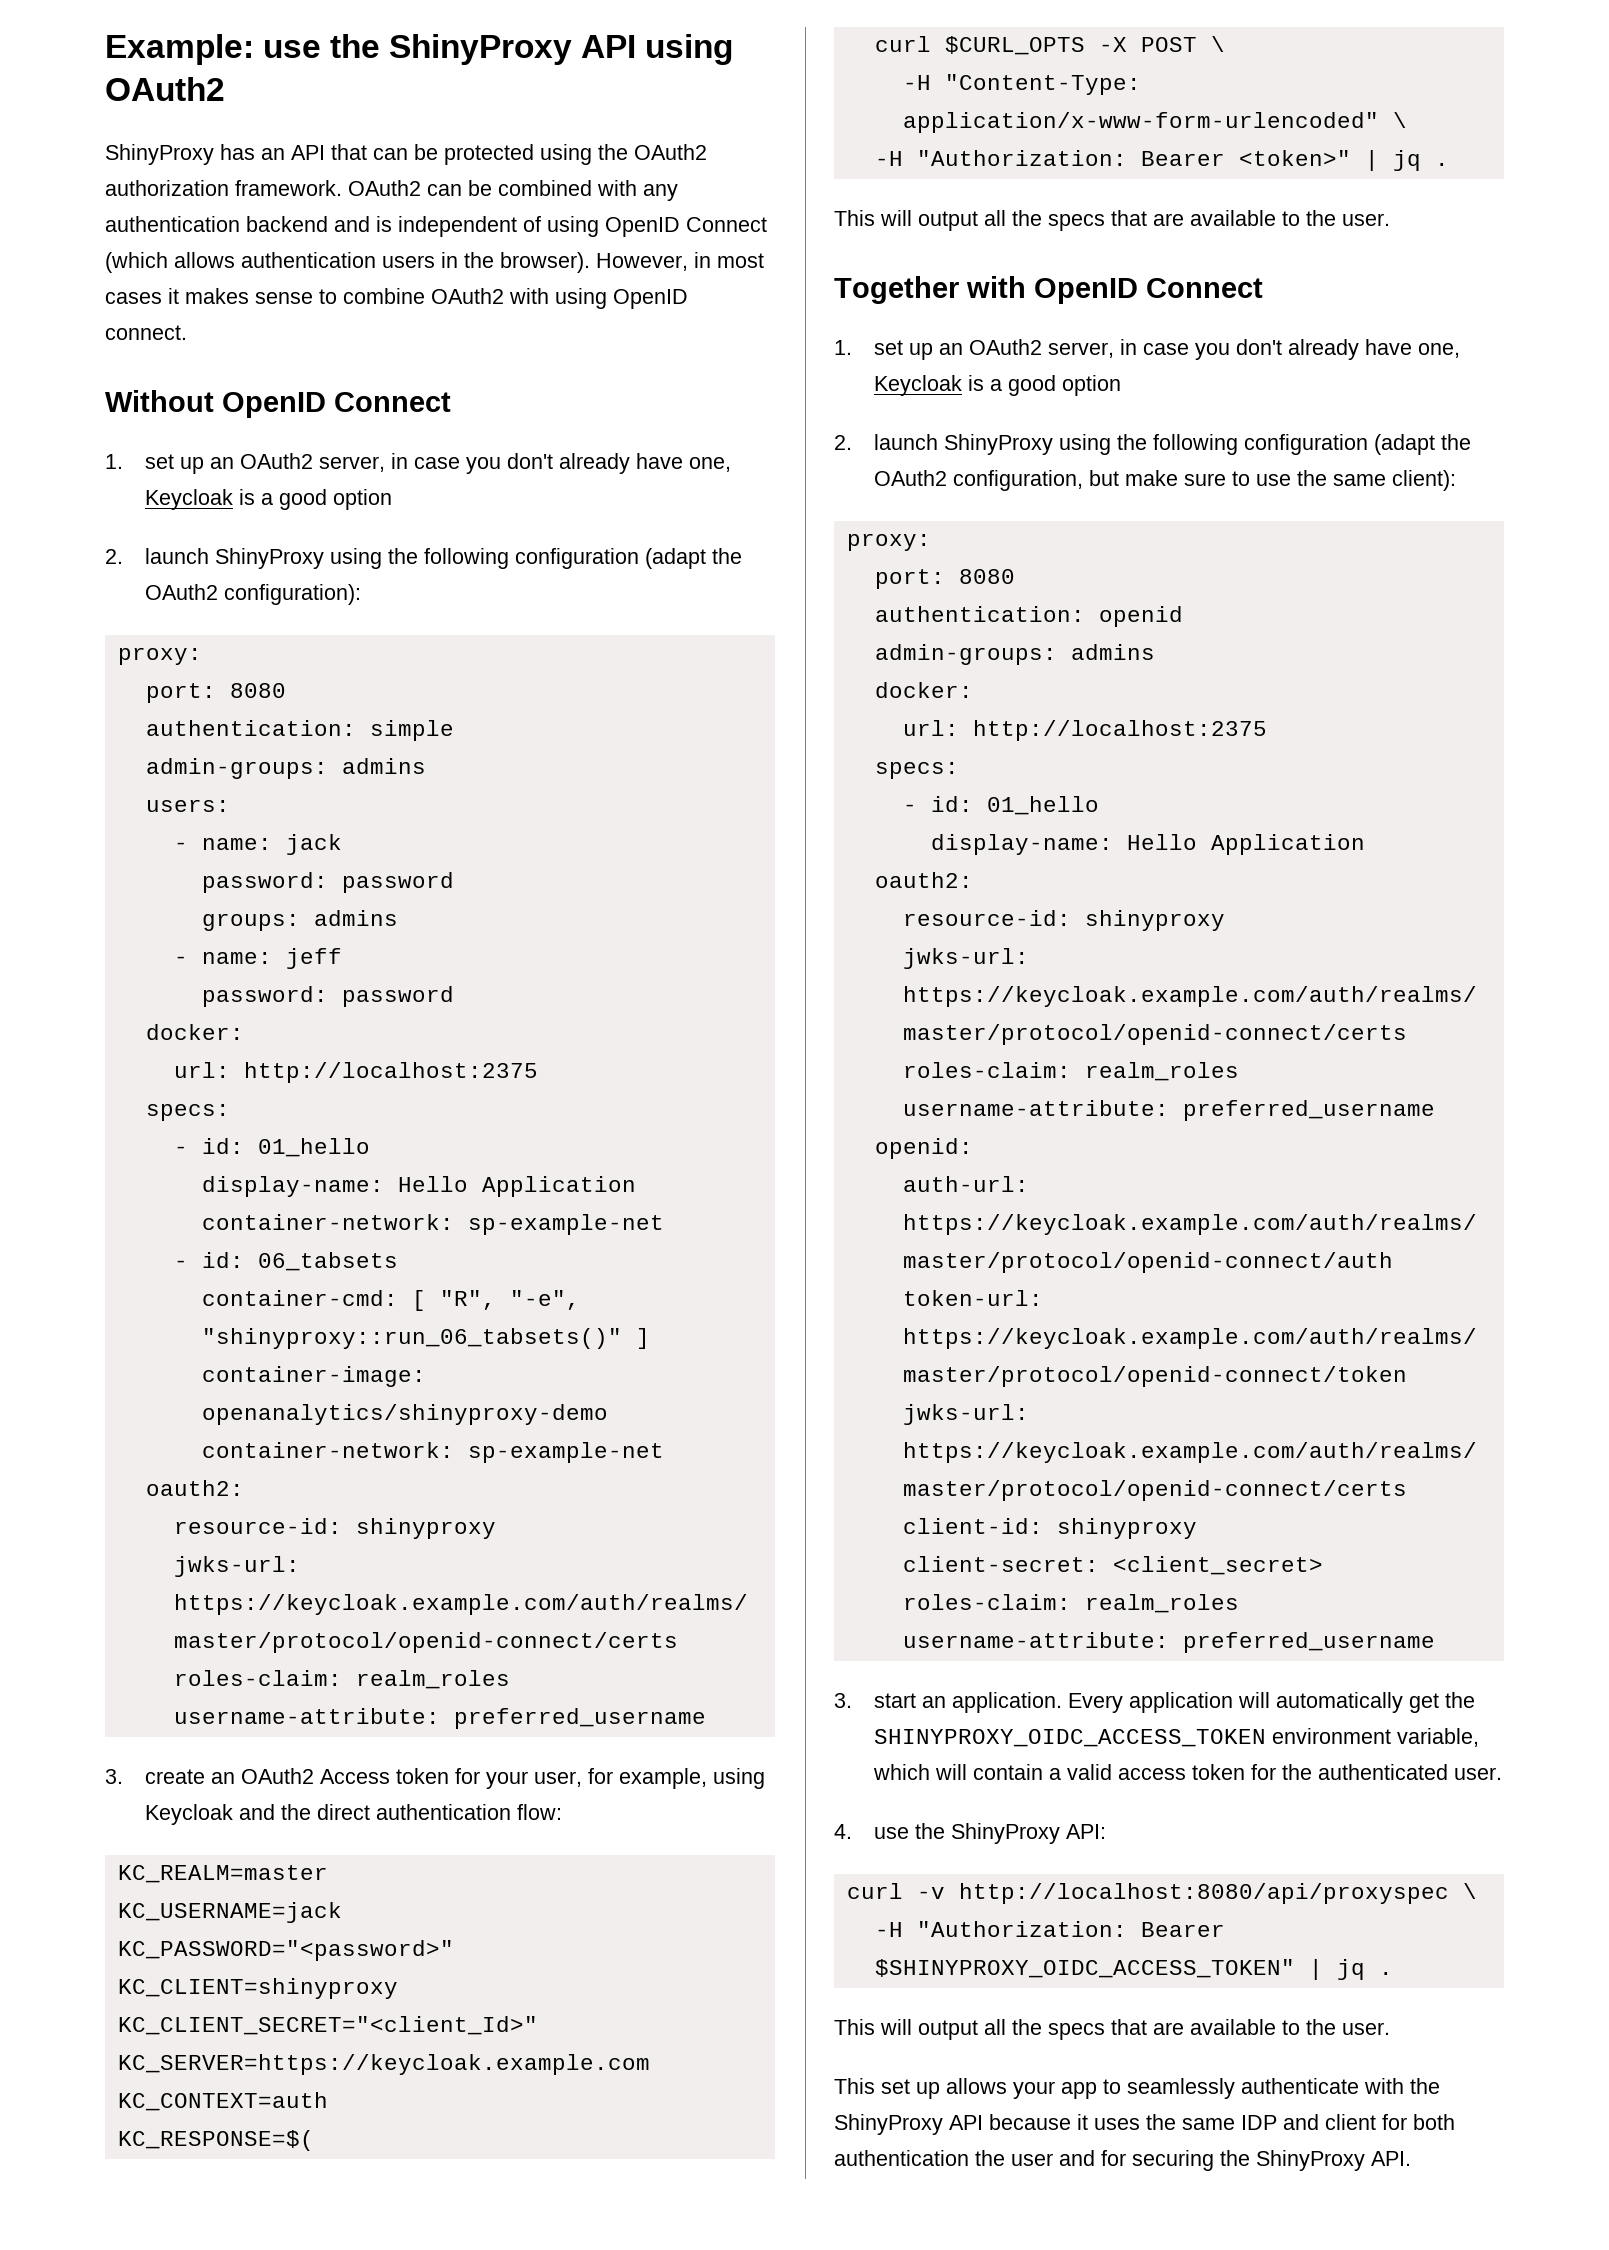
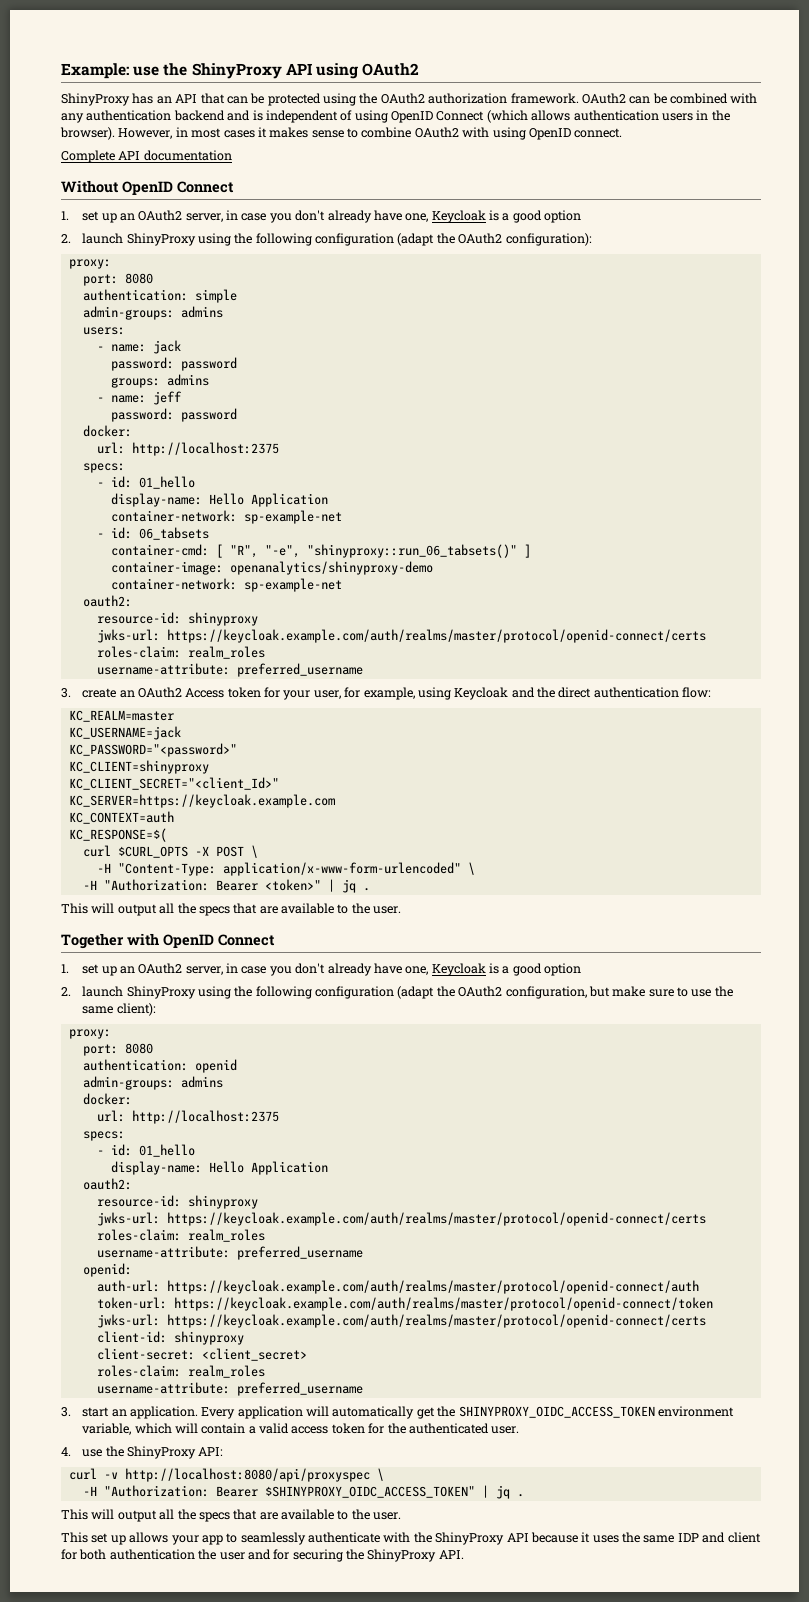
(187, 332) none -> [61,150,232,163] // Complete API documentation

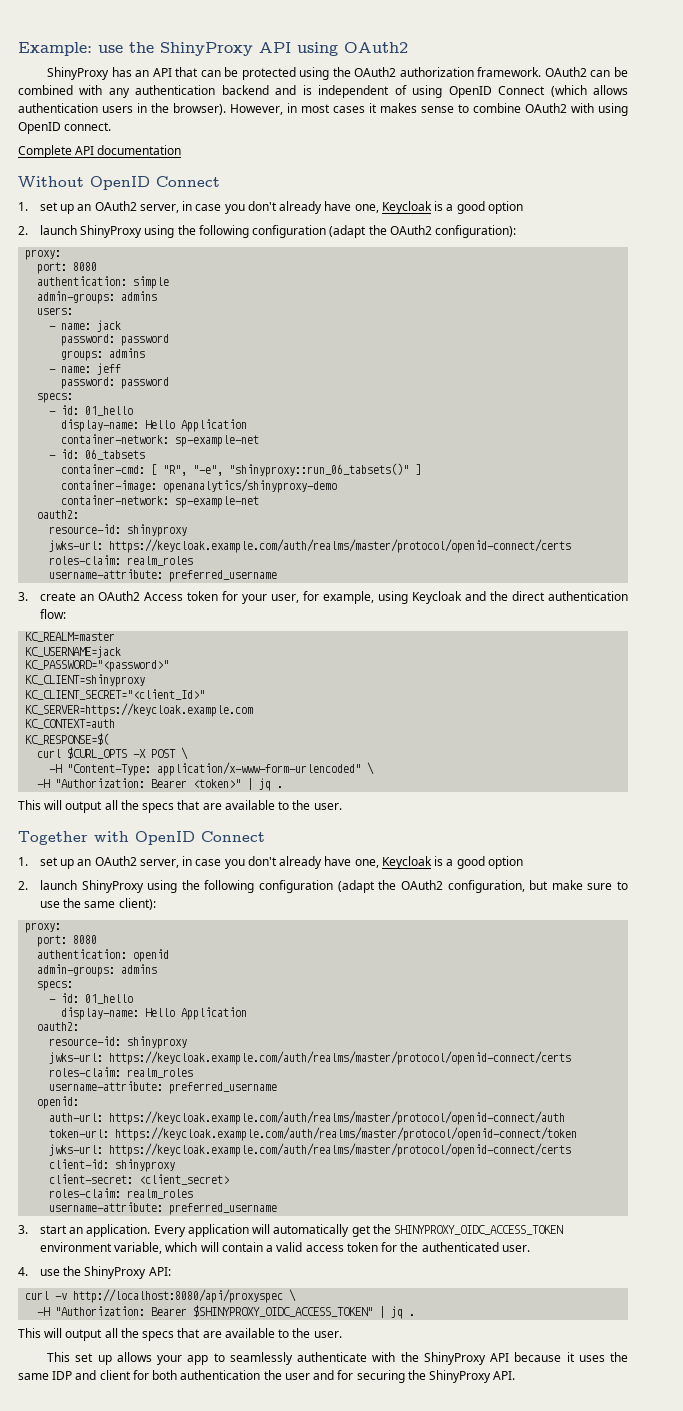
[82,425,132,437] [96,442,279,456] // docker: // url: http://localhost:2375 -> (170, 383) none
[82,1093,132,1105] [96,1110,279,1124] // docker: // url: http://localhost:2375 -> (158, 969) none

